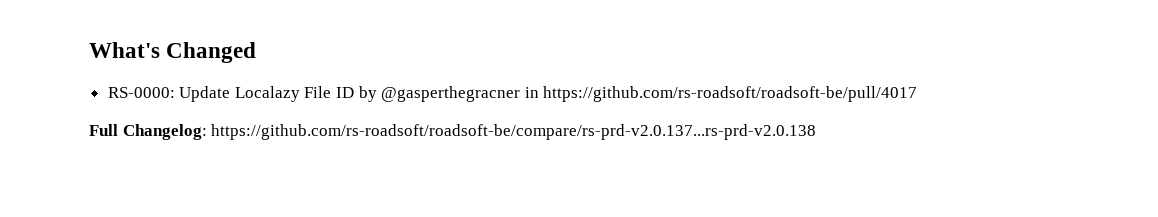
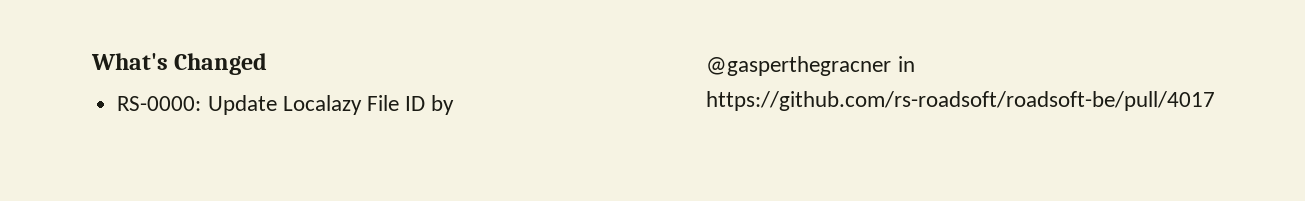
[89,124,817,140] // Full Changelog: https://github.com/rs-roadsoft/roadsoft-be/compare/rs-prd-v2.0.137...rs-prd-v2.0.138 -> (1216, 101) none

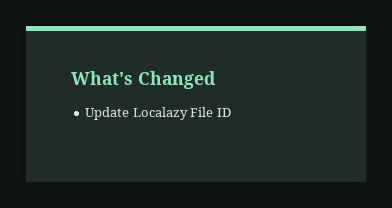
[117,96,202,111] RS-0000: -> (216, 80) none
[431,95,455,115] [706,56,915,76] [706,91,1216,111] by @gasperthegracner in https://github.com/rs-roadsoft/roadsoft-be/pull/4017 -> (231, 112) none

